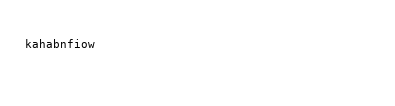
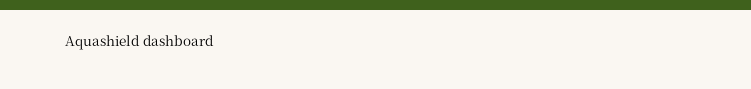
[25,39,95,48] kahabnfiow -> [65,35,214,50] Aquashield dashboard

